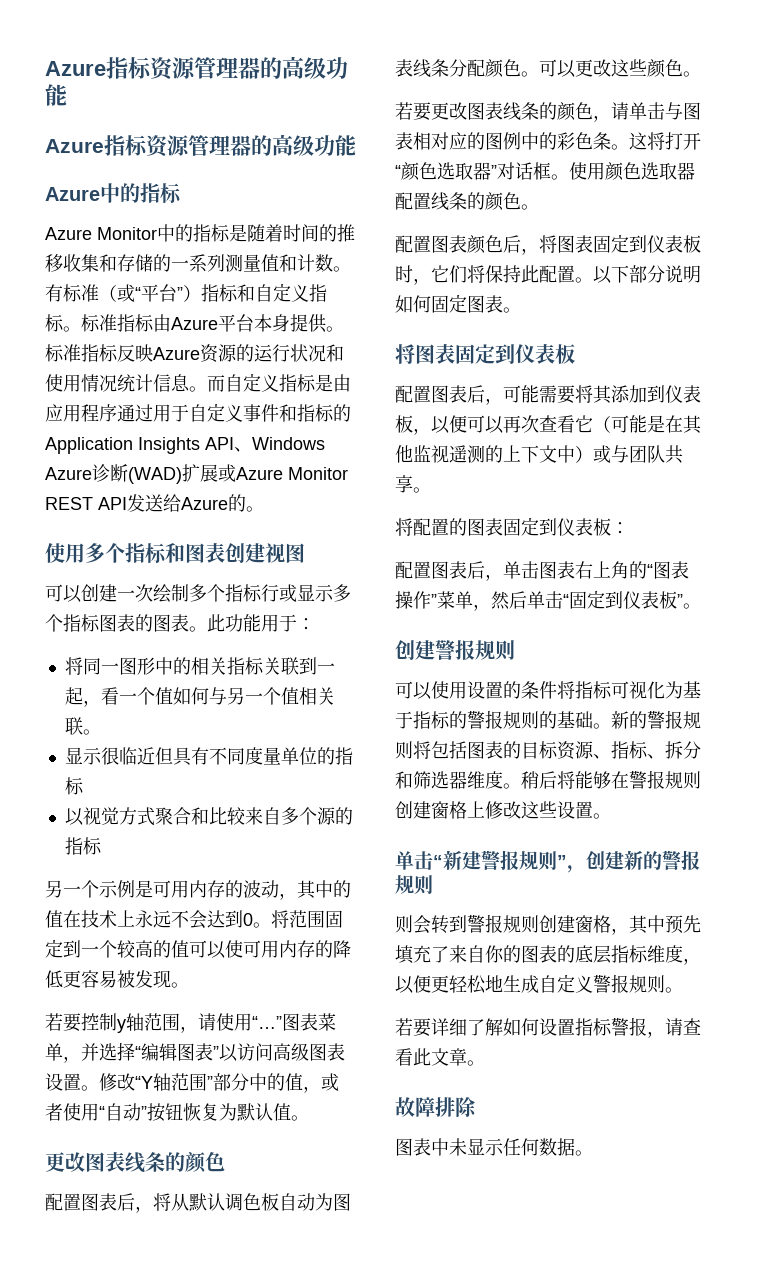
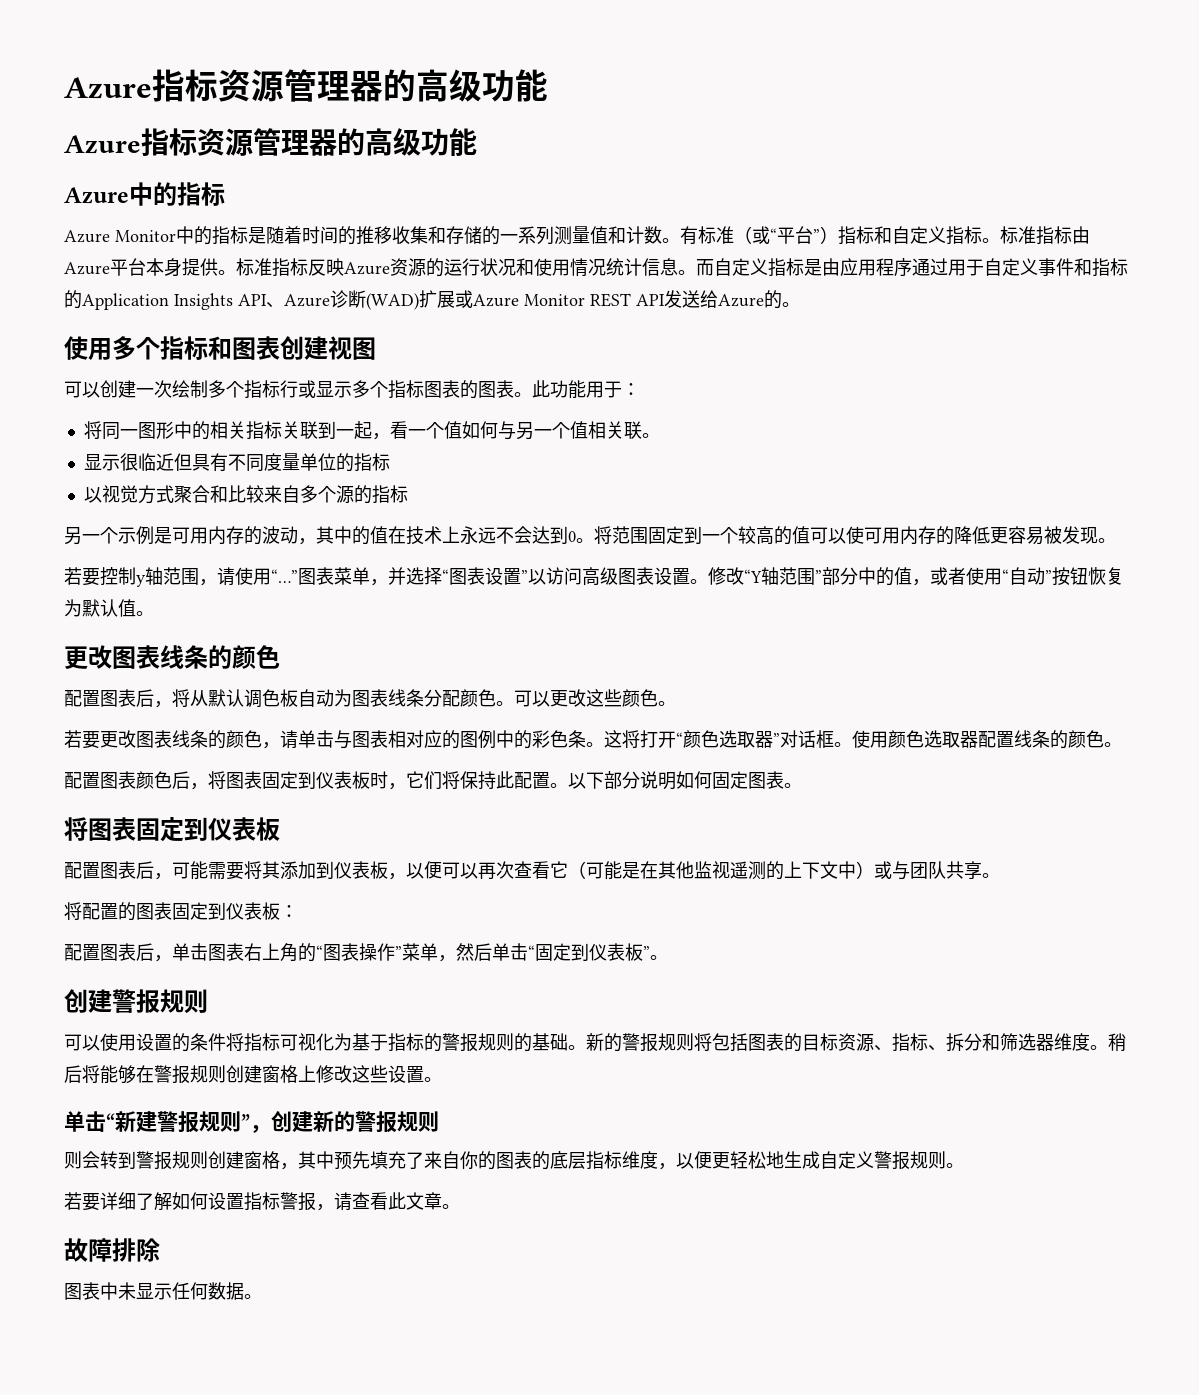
[252,437,325,450] Windows -> (284, 305) none
[141,1043,213,1061] 编辑图表 -> [449,567,521,585] 图表设置

